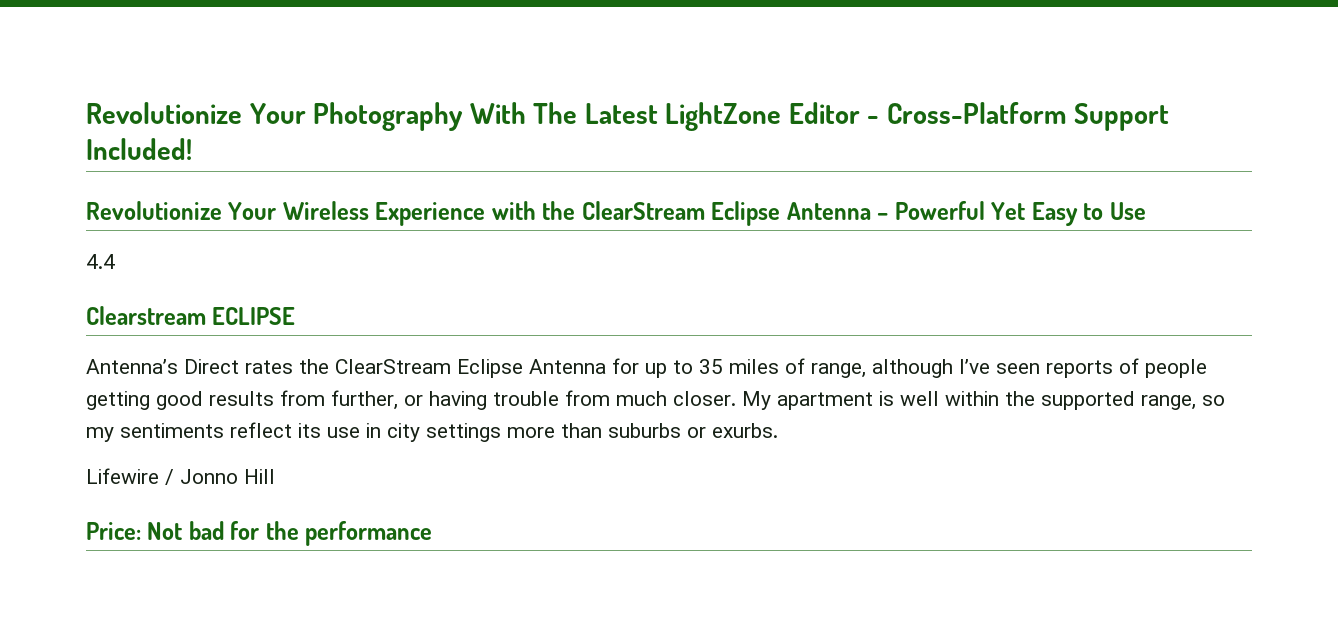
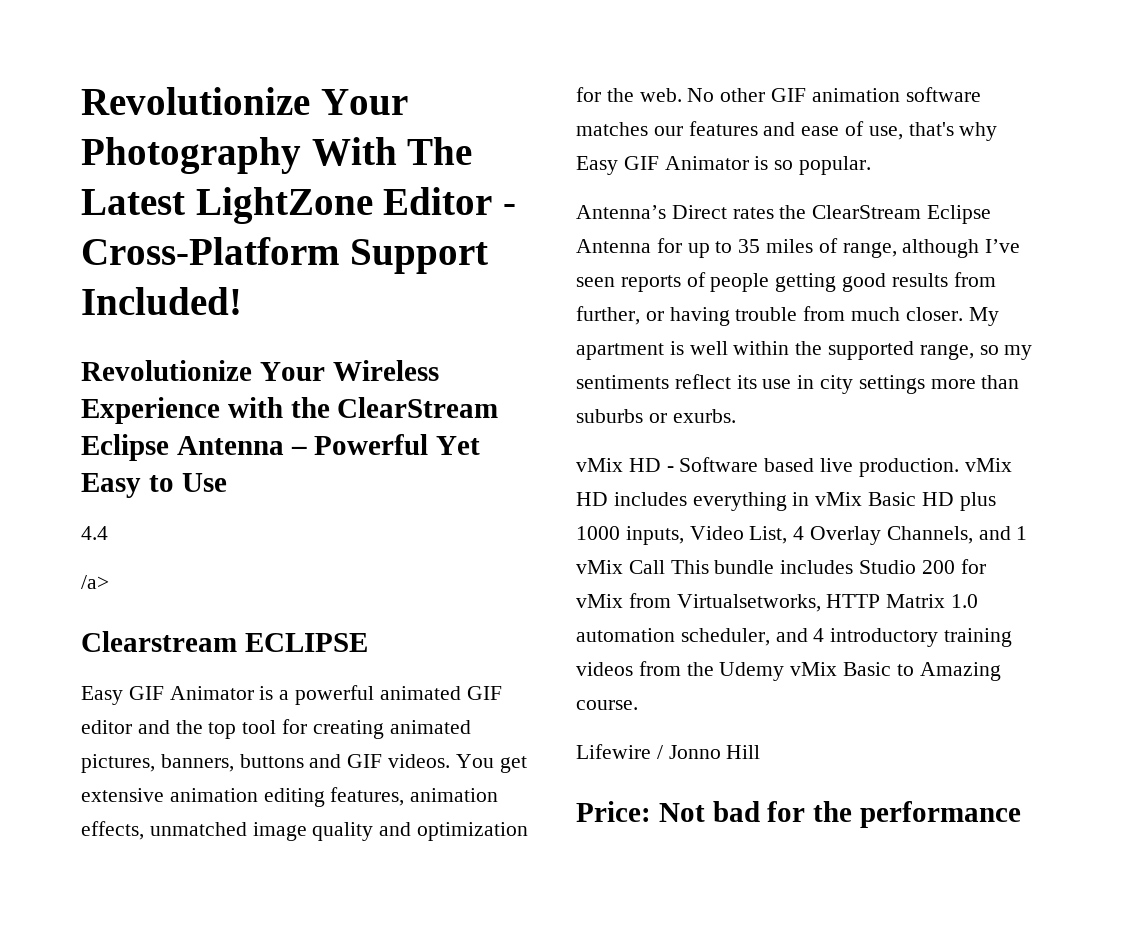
(115, 261) none -> [81,575,109,589] // /a>
(296, 316) none -> [81,685,502,705] [81,719,471,739] [81,754,527,773] [81,787,499,807] [81,821,529,841] [576,87,981,102] [576,121,998,141] [576,156,872,175] // Easy GIF Animator is a powerful animated GIF editor and the top tool for creating animated pictures, banners, buttons and GIF videos. You get extensive animation editing features, animation effects, unmatched image quality and optimization for the web. No other GIF animation software matches our features and ease of use, that's why Easy GIF Animator is so popular.
(778, 430) none -> [576,457,1012,477] [576,492,996,511] [576,526,1028,545] [576,559,986,574] [576,593,979,612] [576,628,1013,647] [576,661,1001,681] [576,700,638,710] // vMix HD - Software based live production. vMix HD includes everything in vMix Basic HD plus 1000 inputs, Video List, 4 Overlay Channels, and 1 vMix Call This bundle includes Studio 200 for vMix from Virtualsetworks, HTTP Matrix 1.0 automation scheduler, and 4 introductory training videos from the Udemy vMix Basic to Amazing course.

